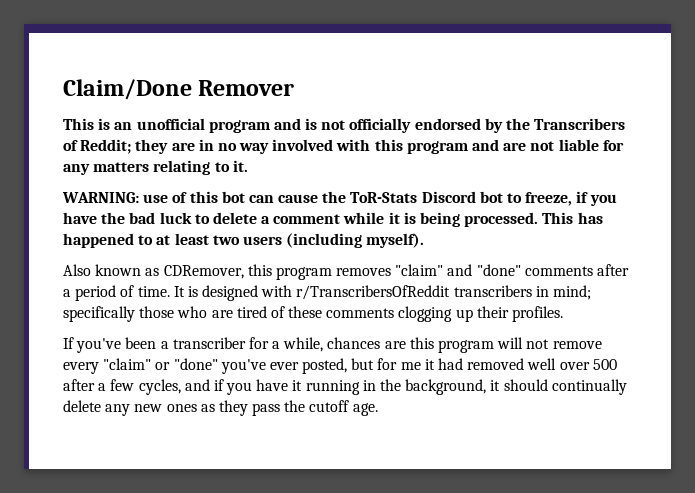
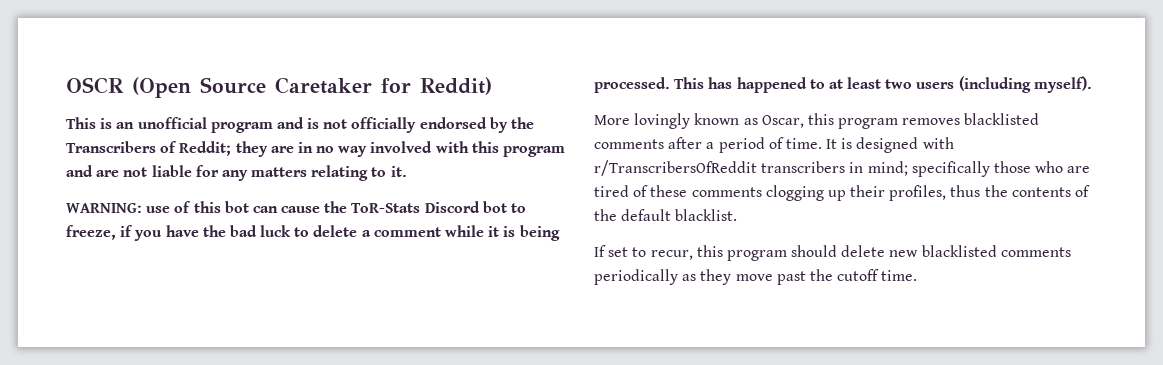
[63,79,295,100] Claim/Done Remover -> [66,77,492,98] OSCR (Open Source Caretaker for Reddit)
[63,264,91,276] Also -> [594,113,691,129] More lovingly
[163,265,244,279] CDRemover, -> [761,115,804,128] Oscar,
[395,264,521,276] "claim" and "done" -> [964,113,1040,125] blacklisted
[512,306,564,322] [63,337,602,353] [63,358,617,374] [63,379,627,395] [63,400,281,416] profiles. // If you've been a transcriber for a while, chances are this program will not remove every "claim" or "done" you've ever posted, but for me it had removed well over 500 after a few cycles, and if you have it running in the background, it should continually delete any new ones as they pass -> [889,185,1091,201] [594,209,738,221] [594,245,1071,261] [594,269,806,285] profiles, thus the contents of the default blacklist. // If set to recur, this program should delete new blacklisted comments periodically as they move past
[352,403,378,416] age. -> [881,270,918,281] time.

